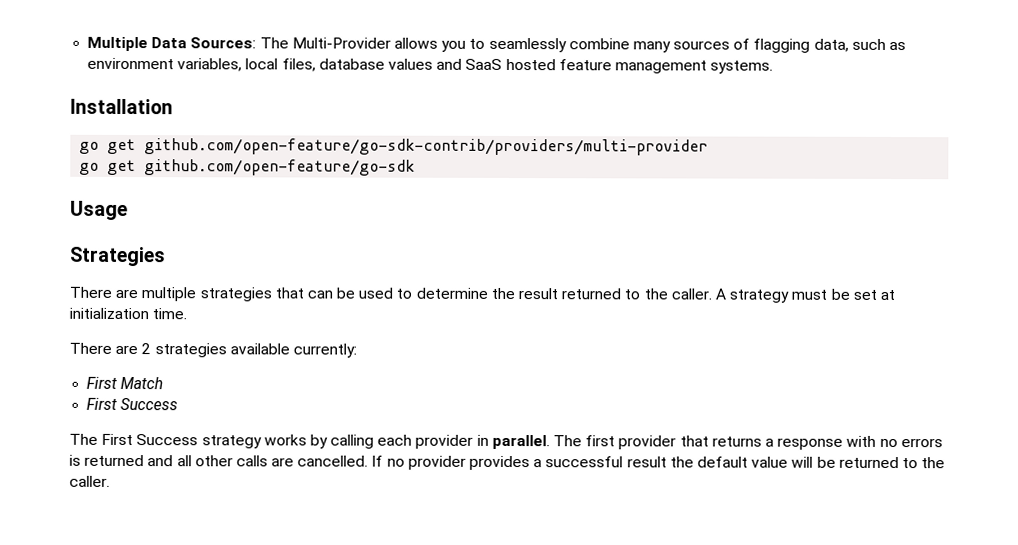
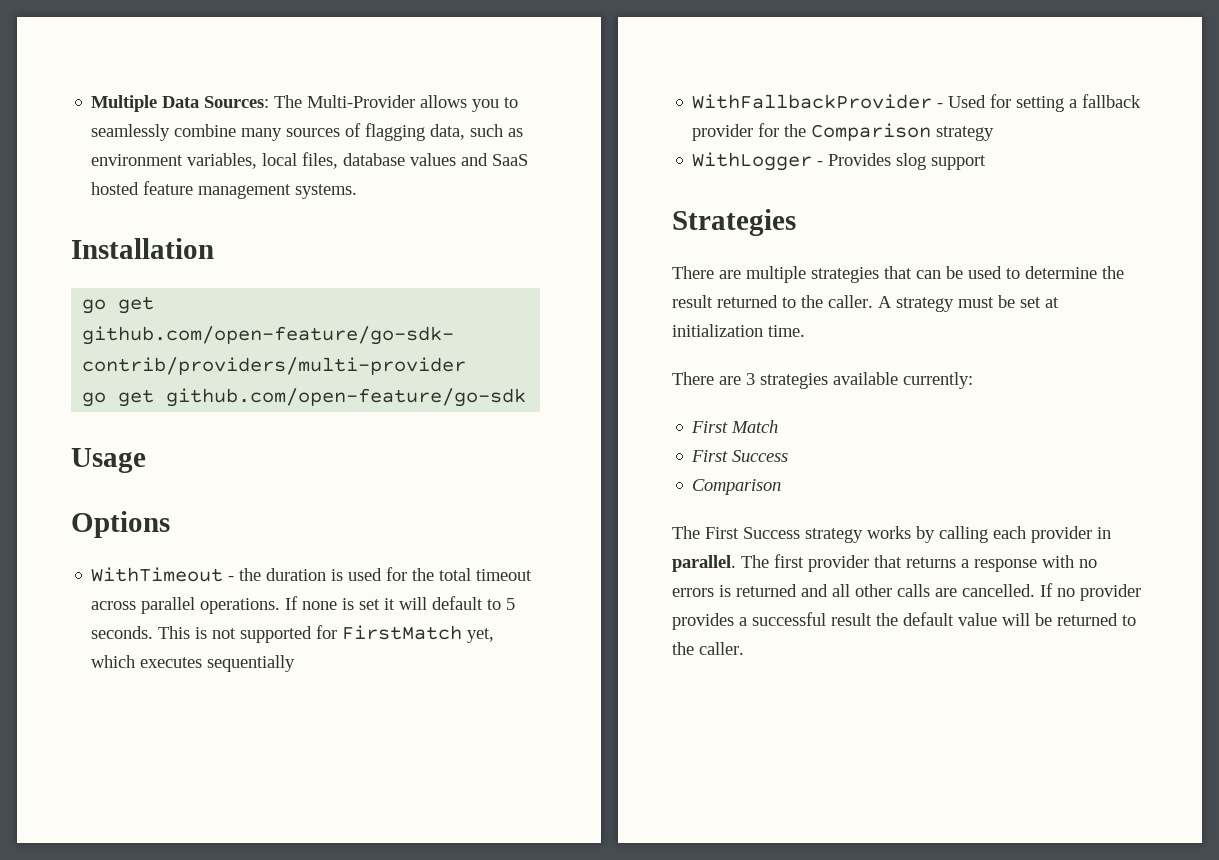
(128, 210) none -> [71,511,170,538] [91,567,533,582] [91,596,516,614] [91,625,495,643] [91,655,296,672] [692,94,1142,112] [692,123,995,141] [692,152,987,171] // Options // WithTimeout - the duration is used for the total timeout across parallel operations. If none is set it will default to 5 seconds. This is not supported for FirstMatch yet, which executes sequentially // WithFallbackProvider - Used for setting a fallback provider for the Comparison strategy // WithLogger - Provides slog support
[141,343,152,355] 2 -> [746,373,755,385] 3
(179, 404) none -> [692,479,782,495] // Comparison

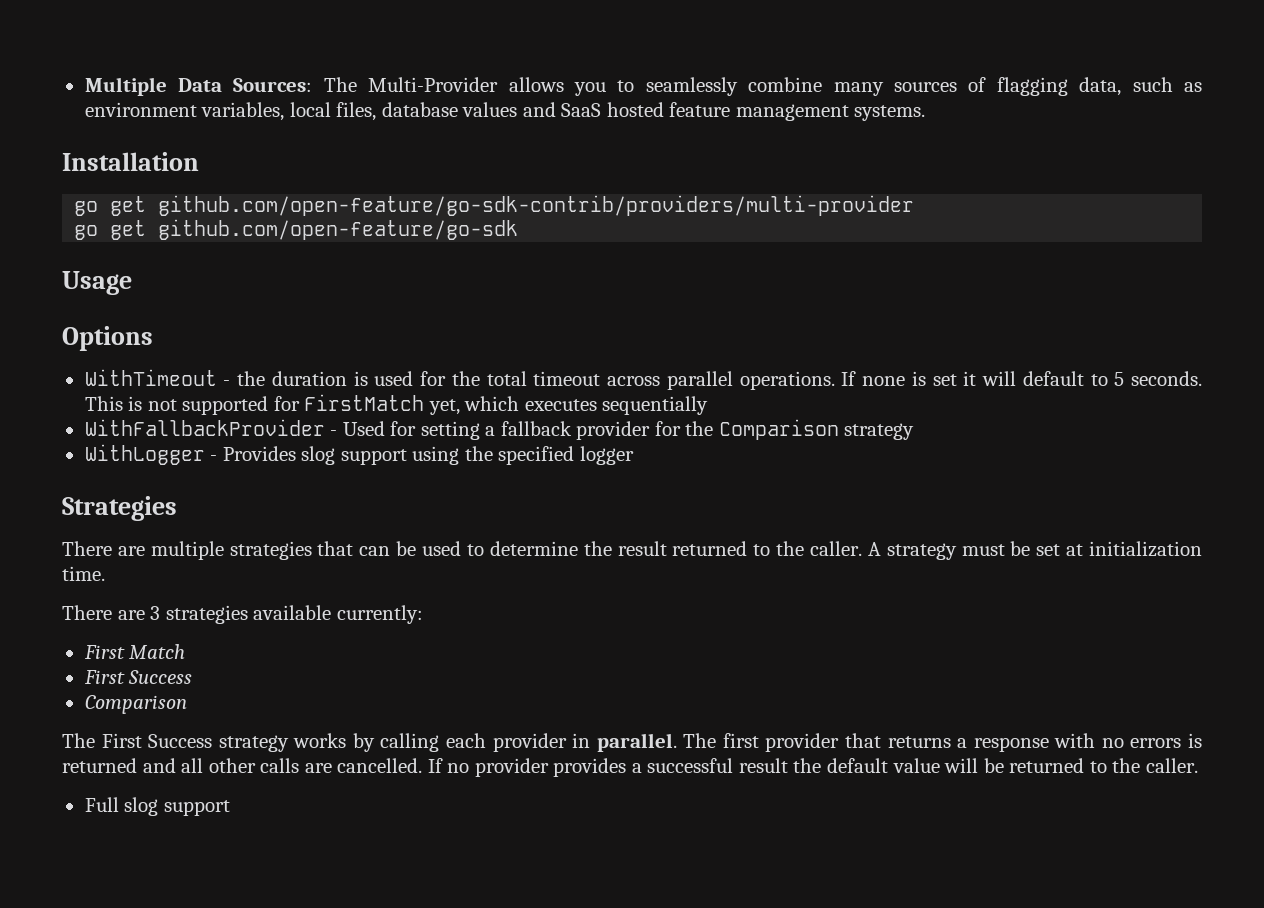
(987, 162) none -> [412,446,634,465] using the specified logger
(744, 648) none -> [84,797,230,816] // Full slog support

